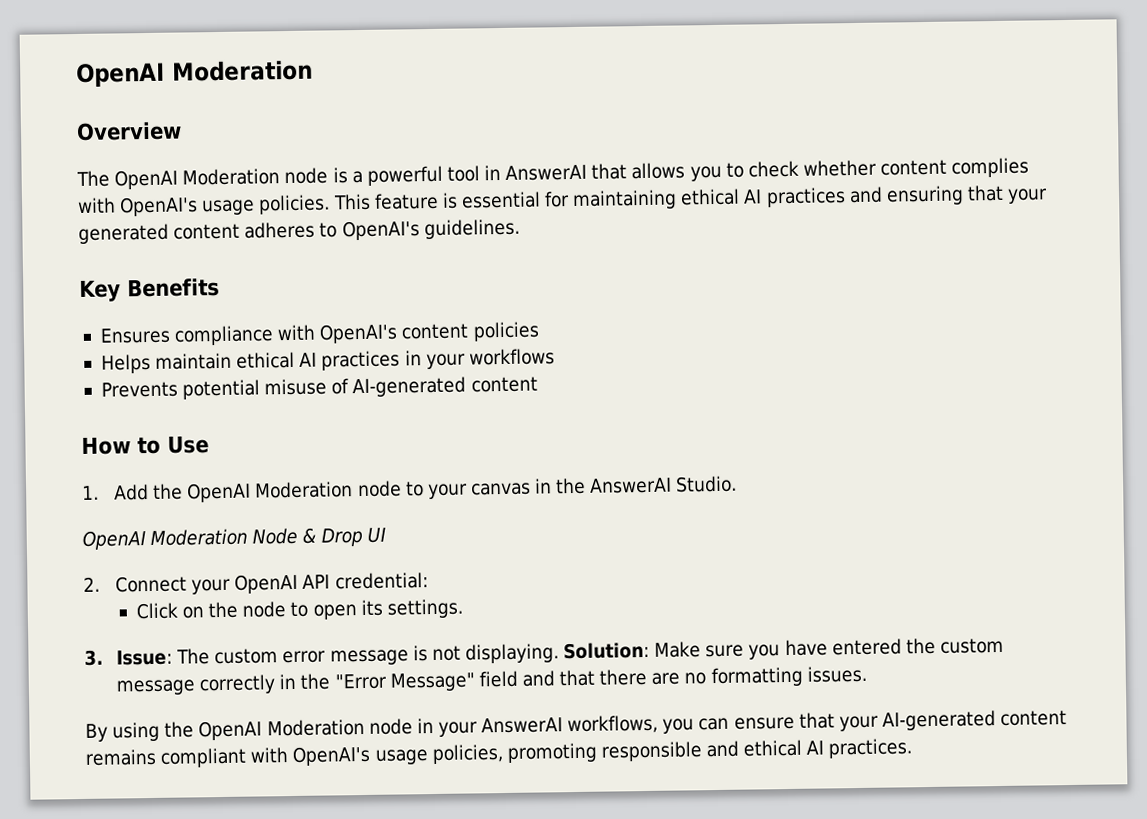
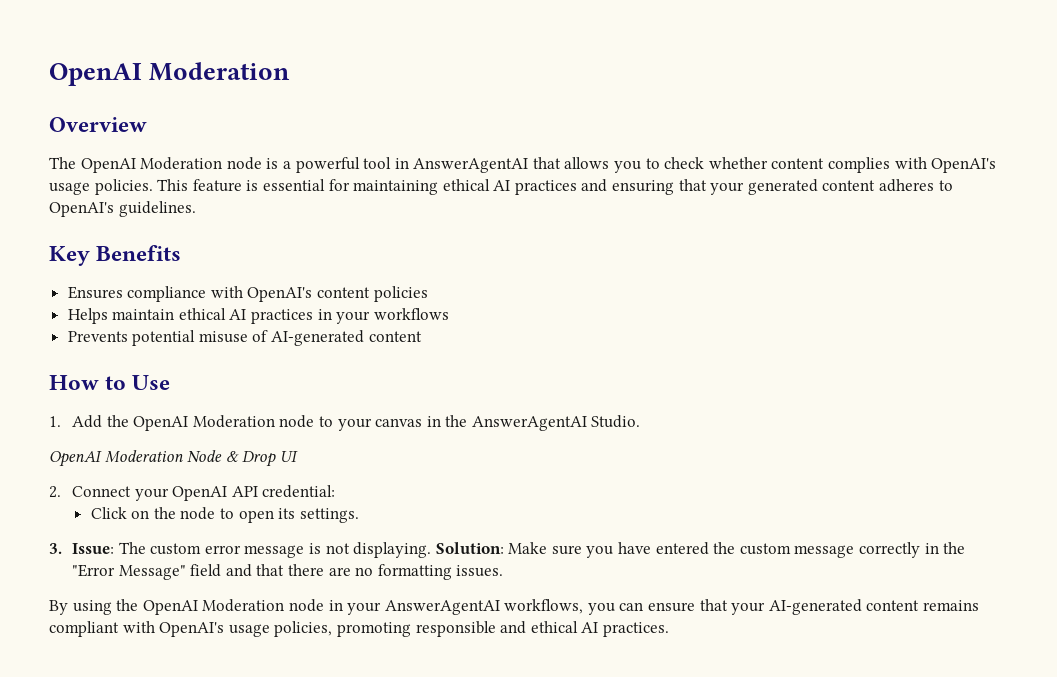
[505,164,588,181] AnswerAI -> [413,158,529,173] AnswerAgentAI
[589,477,673,494] AnswerAI -> [471,416,587,431] AnswerAgentAI
[481,717,564,734] AnswerAI -> [384,600,500,615] AnswerAgentAI

